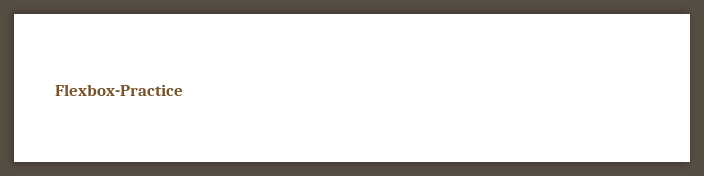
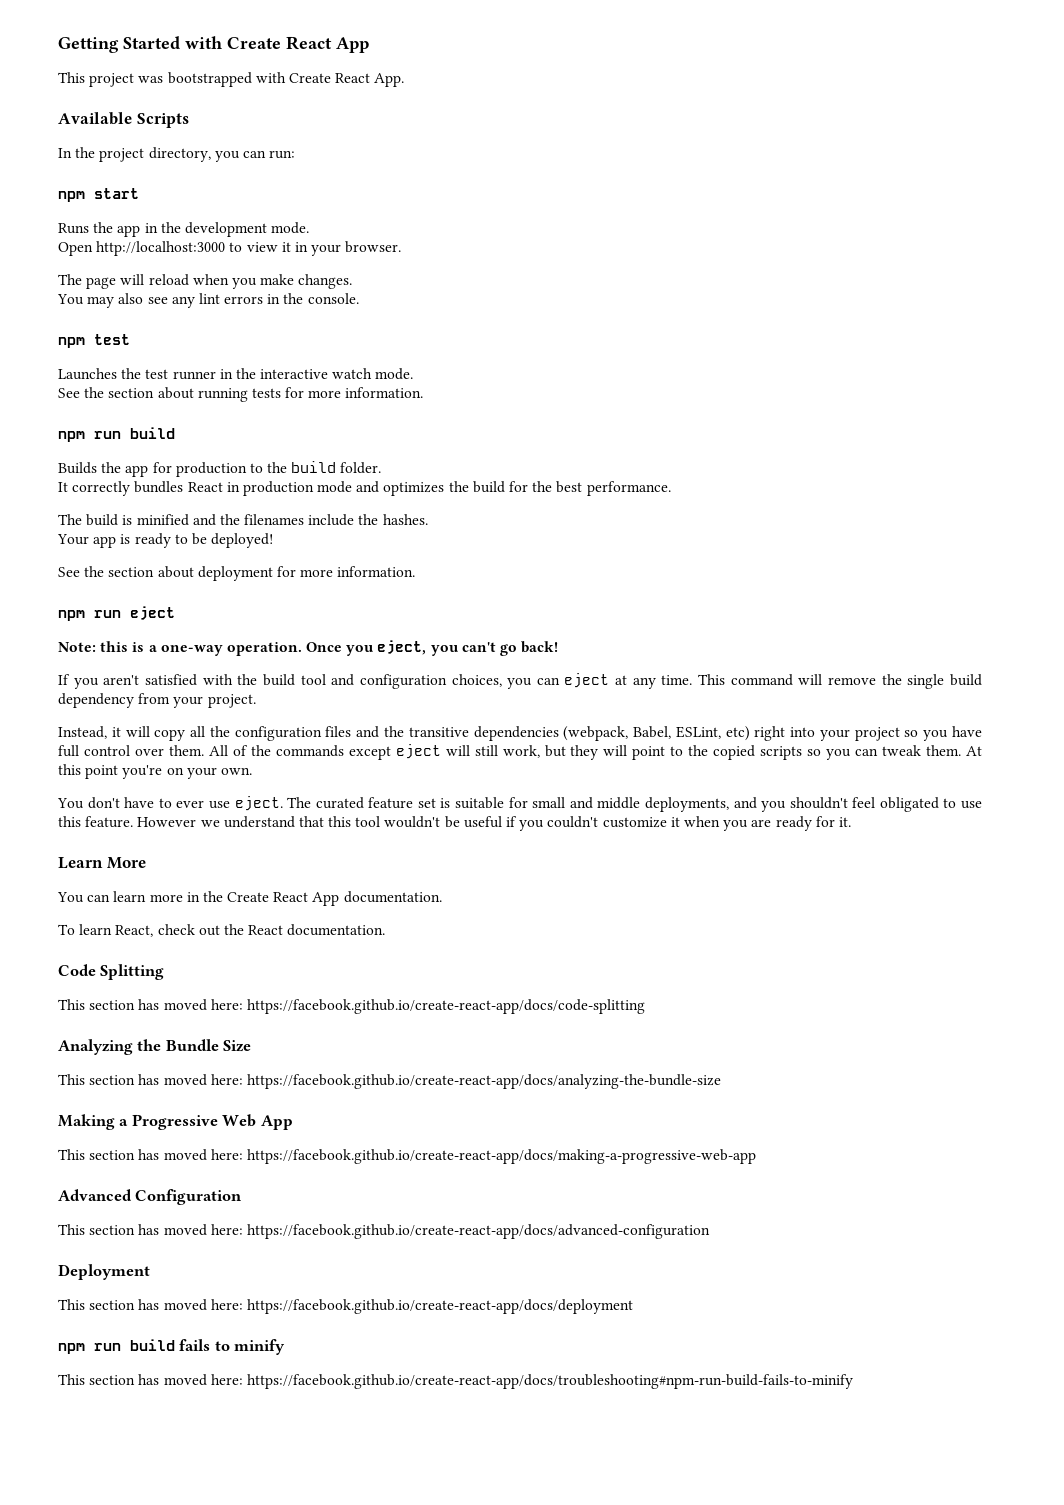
[55,84,183,96] Flexbox-Practice -> [58,36,369,53] [58,72,405,87] [58,112,189,128] [58,147,296,162] [58,188,139,202] [58,222,310,237] [58,241,402,256] [58,274,353,289] [57,293,359,308] [58,334,130,348] [58,368,414,380] [58,387,424,402] [58,427,175,442] [58,461,382,477] [58,481,671,496] [58,514,428,526] [57,533,274,548] [58,566,416,581] [58,606,175,621] [58,640,559,656] [58,673,983,689] [58,693,256,708] [58,726,982,741] [58,744,982,760] [58,764,252,779] [57,796,983,812] [58,816,851,831] [58,857,146,869] [57,891,442,906] [58,924,386,937] [58,964,165,980] [58,999,645,1014] [58,1039,252,1055] [58,1074,721,1089] [58,1114,293,1130] [58,1149,756,1164] [58,1189,243,1205] [58,1224,710,1239] [58,1264,150,1280] [58,1299,633,1314] [58,1339,286,1355] [58,1374,853,1389] Getting Started with Create React App // This project was bootstrapped with Create React App. // Available Scripts // In the project directory, you can run: // npm start // Runs the app in the development mode. // Open http://localhost:3000 to view it in your browser. // The page will reload when you make changes. // You may also see any lint errors in the console. // npm test // Launches the test runner in the interactive watch mode. // See the section about running tests for more information. // npm run build // Builds the app for production to the build folder. // It correctly bundles React in production mode and optimizes the build for the best performance. // The build is minified and the filenames include the hashes. // Your app is ready to be deployed! // See the section about deployment for more information. // npm run eject // Note: this is a one-way operation. Once you eject, you can't go back! // If you aren't satisfied with the build tool and configuration choices, you can eject at any time. This command will remove the single build dependency from your project. // Instead, it will copy all the configuration files and the transitive dependencies (webpack, Babel, ESLint, etc) right into your project so you have full control over them. All of the commands except eject will still work, but they will point to the copied scripts so you can tweak them. At this point you're on your own. // You don't have to ever use eject. The curated feature set is suitable for small and middle deployments, and you shouldn't feel obligated to use this feature. However we understand that this tool wouldn't be useful if you couldn't customize it when you are ready for it. // Learn More // You can learn more in the Create React App documentation. // To learn React, check out the React documentation. // Code Splitting // This section has moved here: https://facebook.github.io/create-react-app/docs/code-splitting // Analyzing the Bundle Size // This section has moved here: https://facebook.github.io/create-react-app/docs/analyzing-the-bundle-size // Making a Progressive Web App // This section has moved here: https://facebook.github.io/create-react-app/docs/making-a-progressive-web-app // Advanced Configuration // This section has moved here: https://facebook.github.io/create-react-app/docs/advanced-configuration // Deployment // This section has moved here: https://facebook.github.io/create-react-app/docs/deployment // npm run build fails to minify // This section has moved here: https://facebook.github.io/create-react-app/docs/troubleshooting#npm-run-build-fails-to-minify

